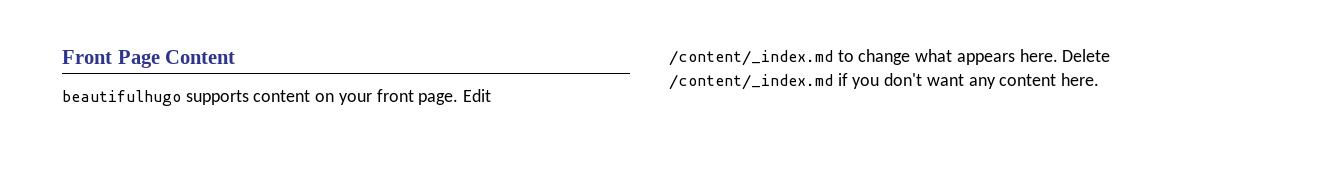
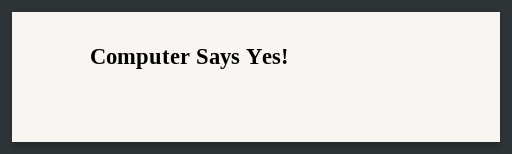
[62,50,236,68] [62,89,492,106] [669,49,1111,66] [669,73,1100,90] Front Page Content // beautifulhugo supports content on your front page. Edit /content/_index.md to change what appears here. Delete /content/_index.md if you don't want any content here. -> [90,49,290,69] Computer Says Yes!

